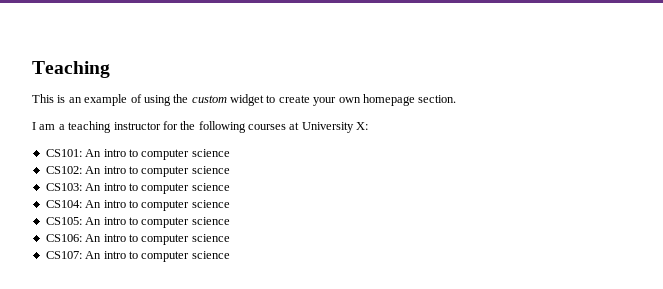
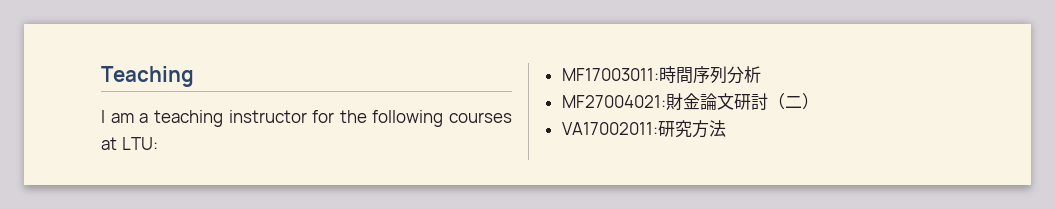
[32,94,457,106] // This is an example of using the custom widget to create your own homepage section. -> (194, 76) none
[301,122,369,133] [45,149,230,160] [45,166,230,177] [45,183,230,194] [45,200,230,211] [45,217,230,228] [45,234,230,245] [45,251,230,262] University X: // CS101: An intro to computer science // CS102: An intro to computer science // CS103: An intro to computer science // CS104: An intro to computer science // CS105: An intro to computer science // CS106: An intro to computer science // CS107: An intro to computer science -> [121,137,158,150] [561,66,761,84] [561,93,819,110] [561,120,726,138] LTU: // MF17003011:時間序列分析 // MF27004021:財金論文研討（二） // VA17002011:研究方法

